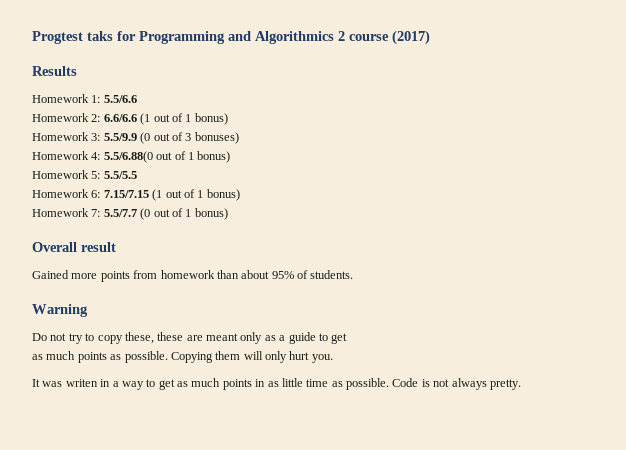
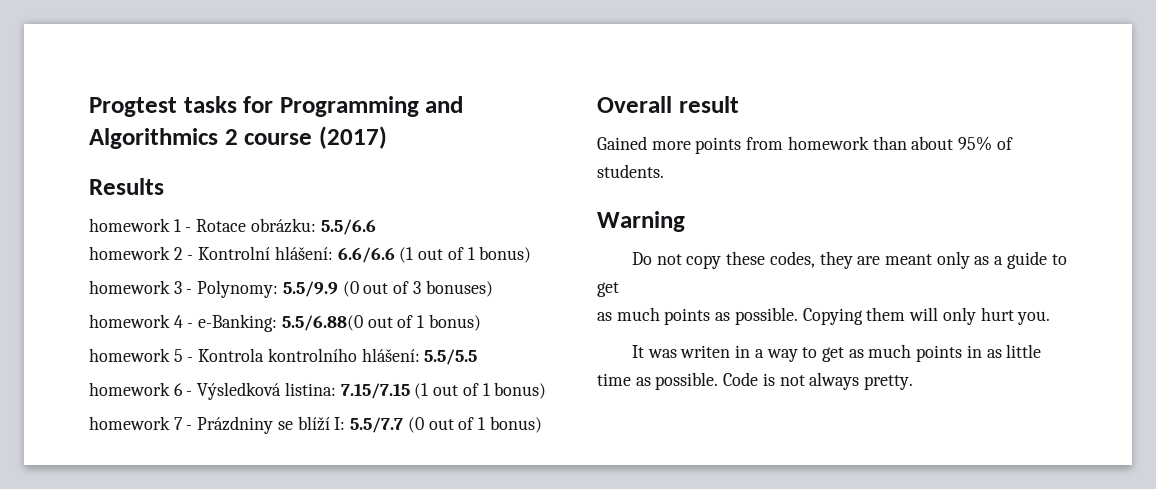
[87,31,113,41] taks -> [183,96,237,113] tasks
[32,94,137,103] [32,113,101,122] Homework 1: 5.5/6.6 // Homework 2: -> [89,218,376,235] [89,246,333,260] homework 1 - Rotace obrázku: 5.5/6.6 // homework 2 - Kontrolní hlášení:
[32,132,101,141] Homework 3: -> [89,280,279,298] homework 3 - Polynomy:
[32,151,101,160] Homework 4: -> [89,314,278,332] homework 4 - e-Banking:
[32,170,137,179] [32,189,101,198] Homework 5: 5.5/5.5 // Homework 6: -> [89,348,478,365] [89,382,336,400] homework 5 - Kontrola kontrolního hlášení: 5.5/5.5 // homework 6 - Výsledková listina:
[32,208,101,217] Homework 7: -> [89,416,346,434] homework 7 - Prázdniny se blíží I:
[68,332,184,344] try to copy these, these -> [686,251,853,269] copy these codes, they

